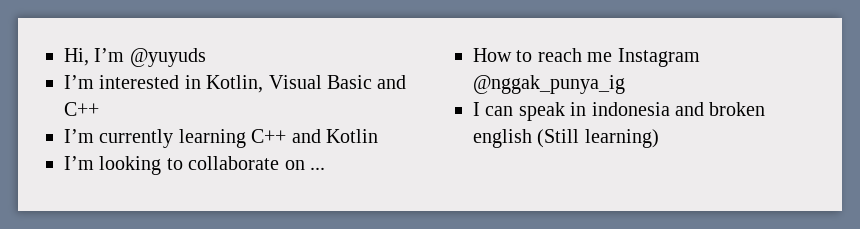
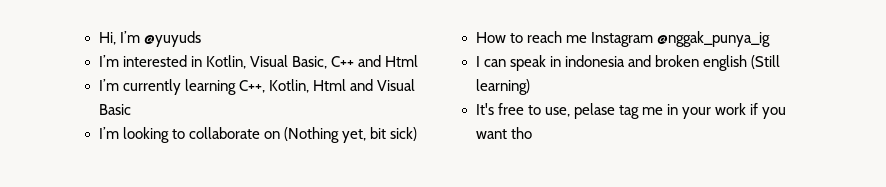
[327,75,407,89] [64,102,99,116] Basic and C++ -> [291,55,418,69] Basic, C++ and Html
[251,129,378,143] C++ and Kotlin -> [238,79,415,93] [98,104,131,115] C++, Kotlin, Html and Visual Basic
[310,167,325,170] ... -> [283,127,417,143] (Nothing yet, bit sick)
(659, 138) none -> [475,103,787,119] [475,127,532,139] // It's free to use, pelase tag me in your work if you want tho

